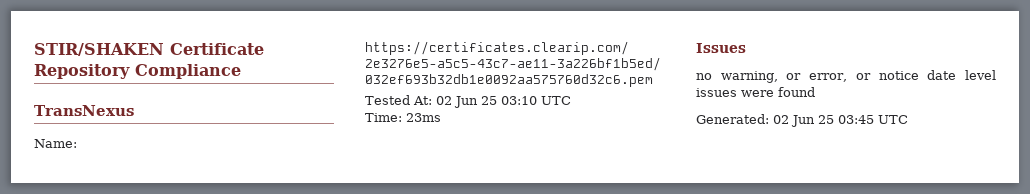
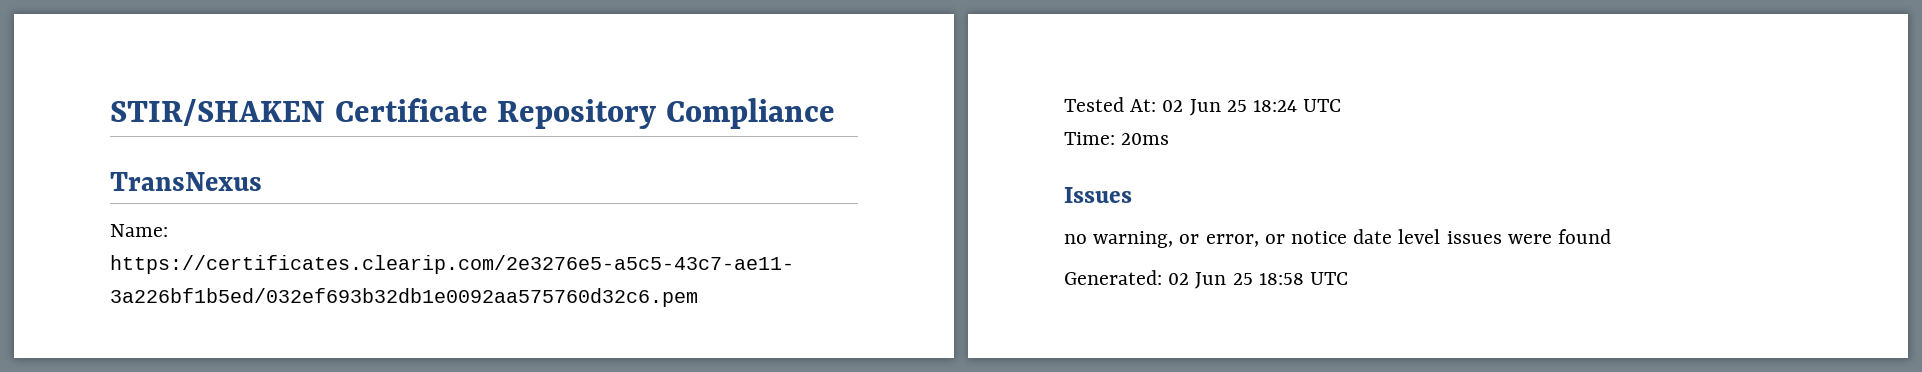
[501,96,537,105] 03:10 -> [1253,100,1298,112] 18:24
[406,113,441,122] 23ms -> [1121,133,1170,145] 20ms
[838,115,874,124] 03:45 -> [1258,273,1304,285] 18:58

